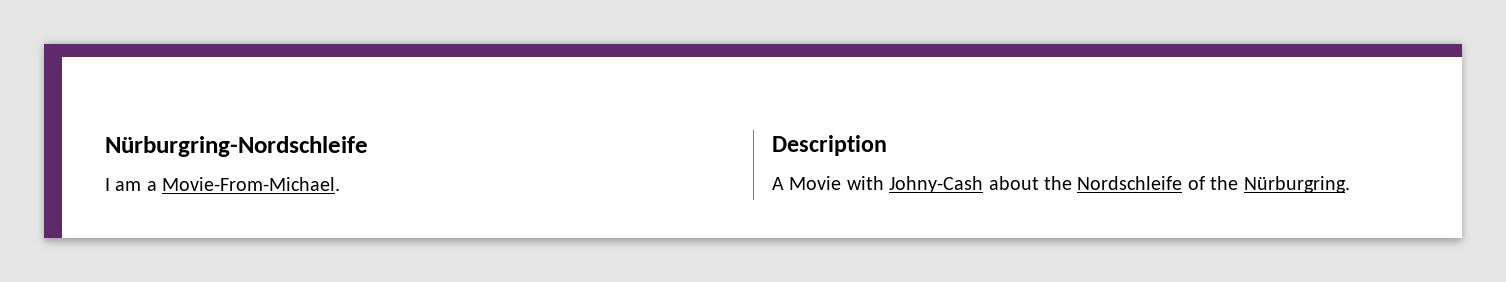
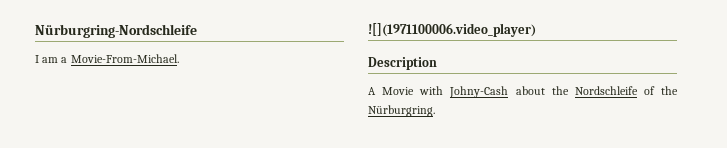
(341, 184) none -> [368,23,536,37] // ![](1971100006.video_player)

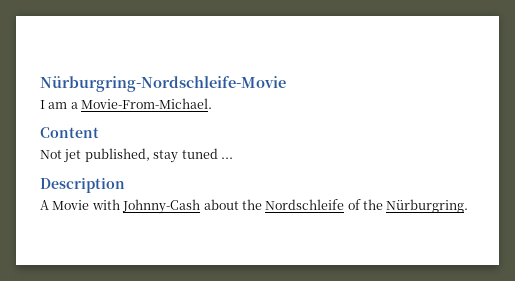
[35,24,197,38] Nürburgring-Nordschleife -> [40,76,286,92] Nürburgring-Nordschleife-Movie
[368,23,536,37] ![](1971100006.video_player) -> [40,127,99,138] [40,148,233,163] Content // Not jet published, stay tuned ...
[449,86,509,98] Johny-Cash -> [122,199,201,214] Johnny-Cash

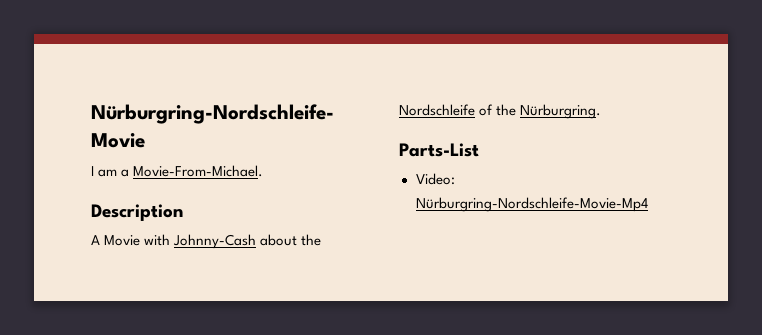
[40,127,99,138] [40,148,233,163] // Content // Not jet published, stay tuned ... -> (264, 171) none
(469, 206) none -> [399,143,479,157] [415,173,455,185] [415,197,648,212] // Parts-List // Video: Nürburgring-Nordschleife-Movie-Mp4

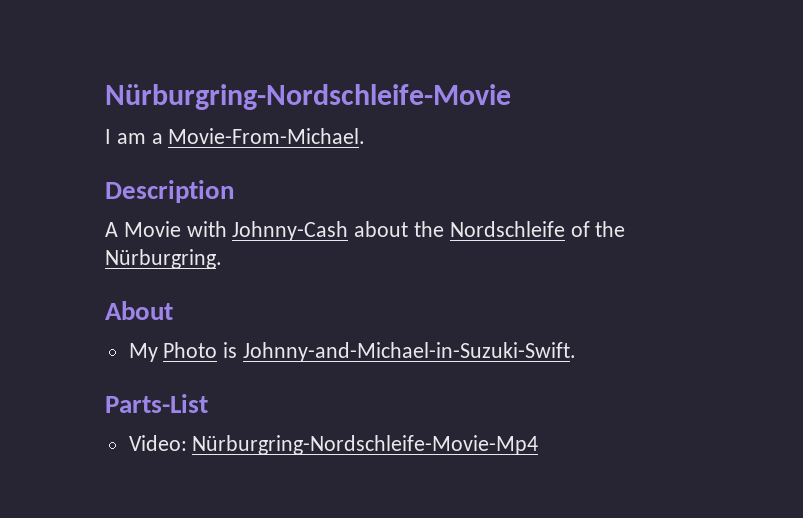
(602, 111) none -> [105,301,173,320] [128,342,577,362] // About // My Photo is Johnny-and-Michael-in-Suzuki-Swift.

